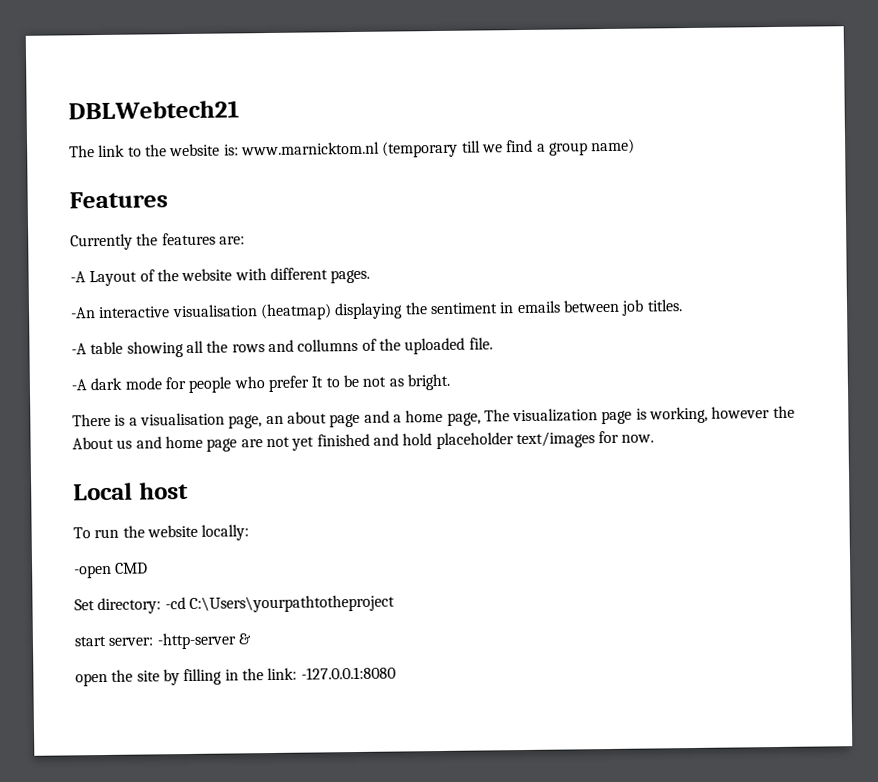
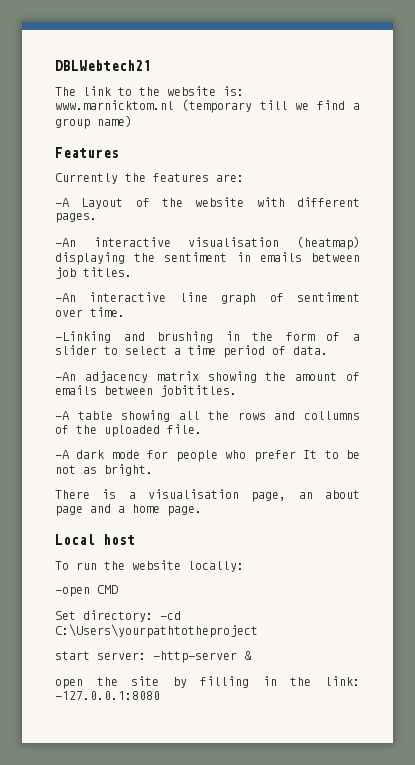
(683, 305) none -> [55,292,360,305] [55,307,125,317] [55,331,360,343] [55,345,328,358] [55,371,361,383] [55,385,237,397] // -An interactive line graph of sentiment over time. // -Linking and brushing in the form of a slider to select a time period of data. // -An adjacency matrix showing the amount of emails between jobititles.
[446,405,795,426] [72,430,655,452] page, The visualization page is working, however the About us and home page are not yet finished and hold placeholder text/images for now. -> [167,506,202,516] page.

